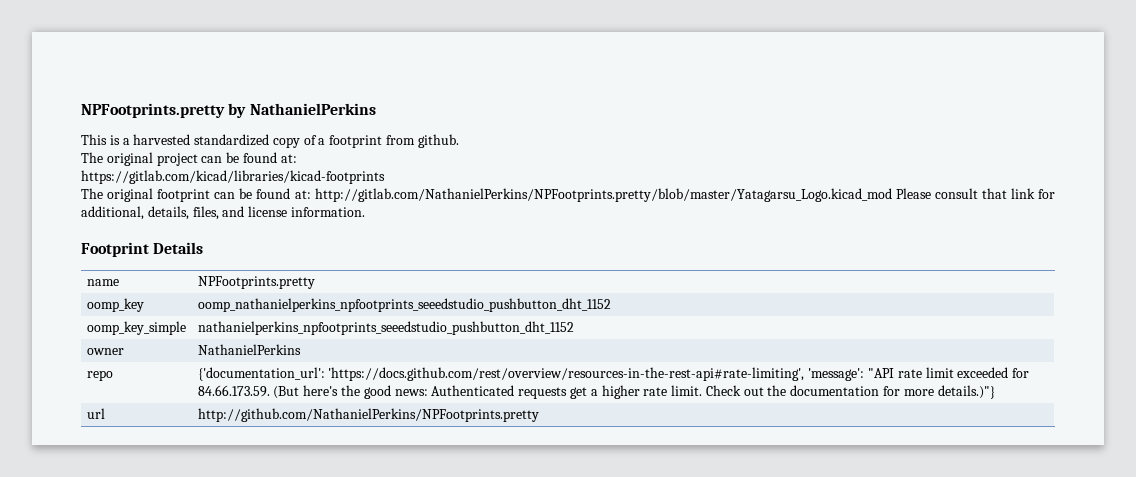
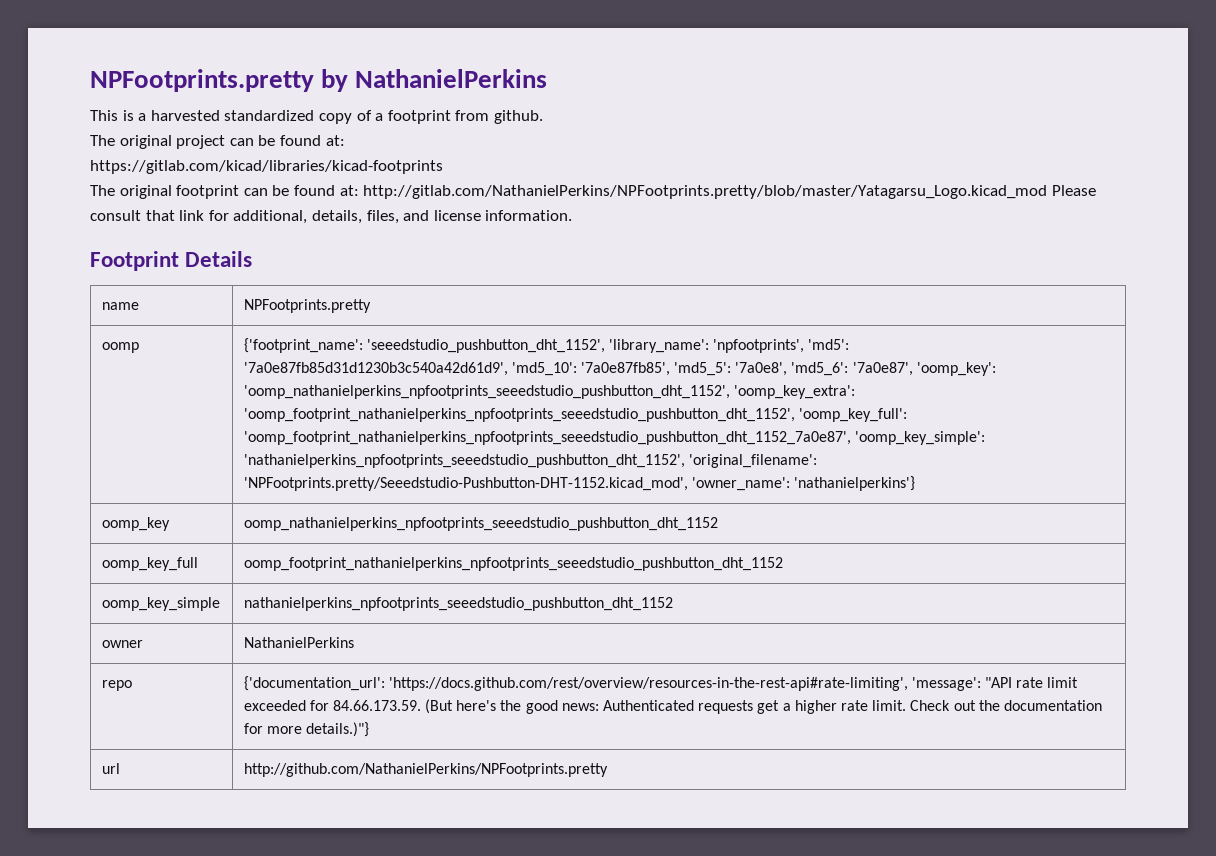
(315, 282) none -> [101,342,139,353] [243,338,850,353] [243,362,996,376] [243,385,855,399] [243,408,907,422] [243,431,985,445] [243,454,817,468] [243,476,915,491] // oomp | {'footprint_name': 'seeedstudio_pushbutton_dht_1152', 'library_name': 'npfootprints', 'md5': '7a0e87fb85d31d1230b3c540a42d61d9', 'md5_10': '7a0e87fb85', 'md5_5': '7a0e8', 'md5_6': '7a0e87', 'oomp_key': 'oomp_nathanielperkins_npfootprints_seeedstudio_pushbutton_dht_1152', 'oomp_key_extra': 'oomp_footprint_nathanielperkins_npfootprints_seeedstudio_pushbutton_dht_1152', 'oomp_key_full': 'oomp_footprint_nathanielperkins_npfootprints_seeedstudio_pushbutton_dht_1152_7a0e87', 'oomp_key_simple': 'nathanielperkins_npfootprints_seeedstudio_pushbutton_dht_1152', 'original_filename': 'NPFootprints.pretty/Seeedstudio-Pushbutton-DHT-1152.kicad_mod', 'owner_name': 'nathanielperkins'}
(611, 305) none -> [101,557,198,571] [243,557,783,571] // oomp_key_full | oomp_footprint_nathanielperkins_npfootprints_seeedstudio_pushbutton_dht_1152

